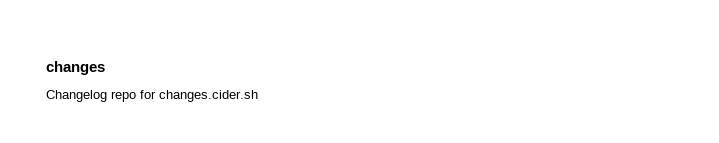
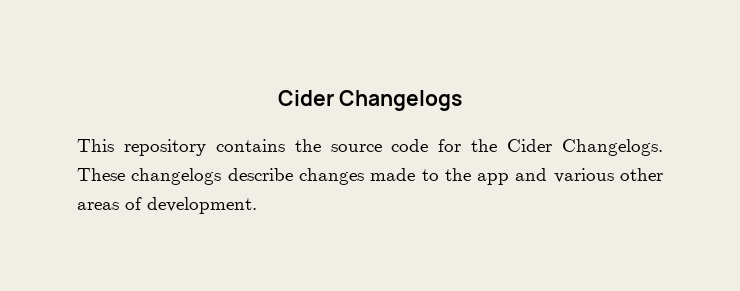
[46,61,105,75] [46,90,258,102] changes // Changelog repo for changes.cider.sh -> [277,90,463,111] [77,139,664,156] [77,168,663,185] [77,197,257,214] Cider Changelogs // This repository contains the source code for the Cider Changelogs. These changelogs describe changes made to the app and various other areas of development.

